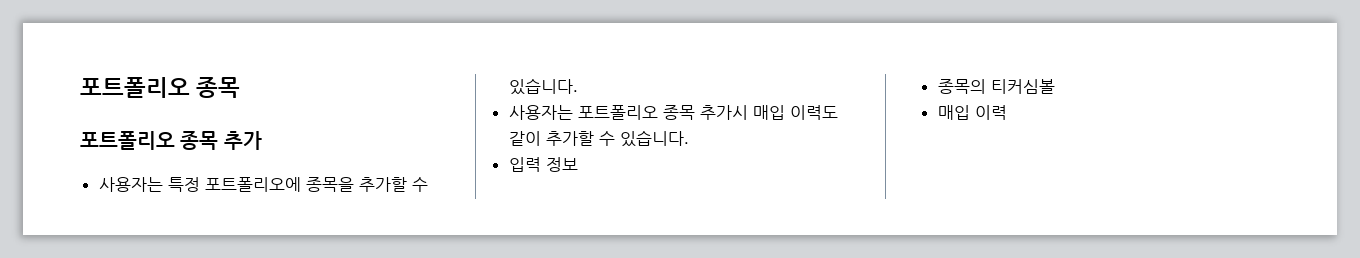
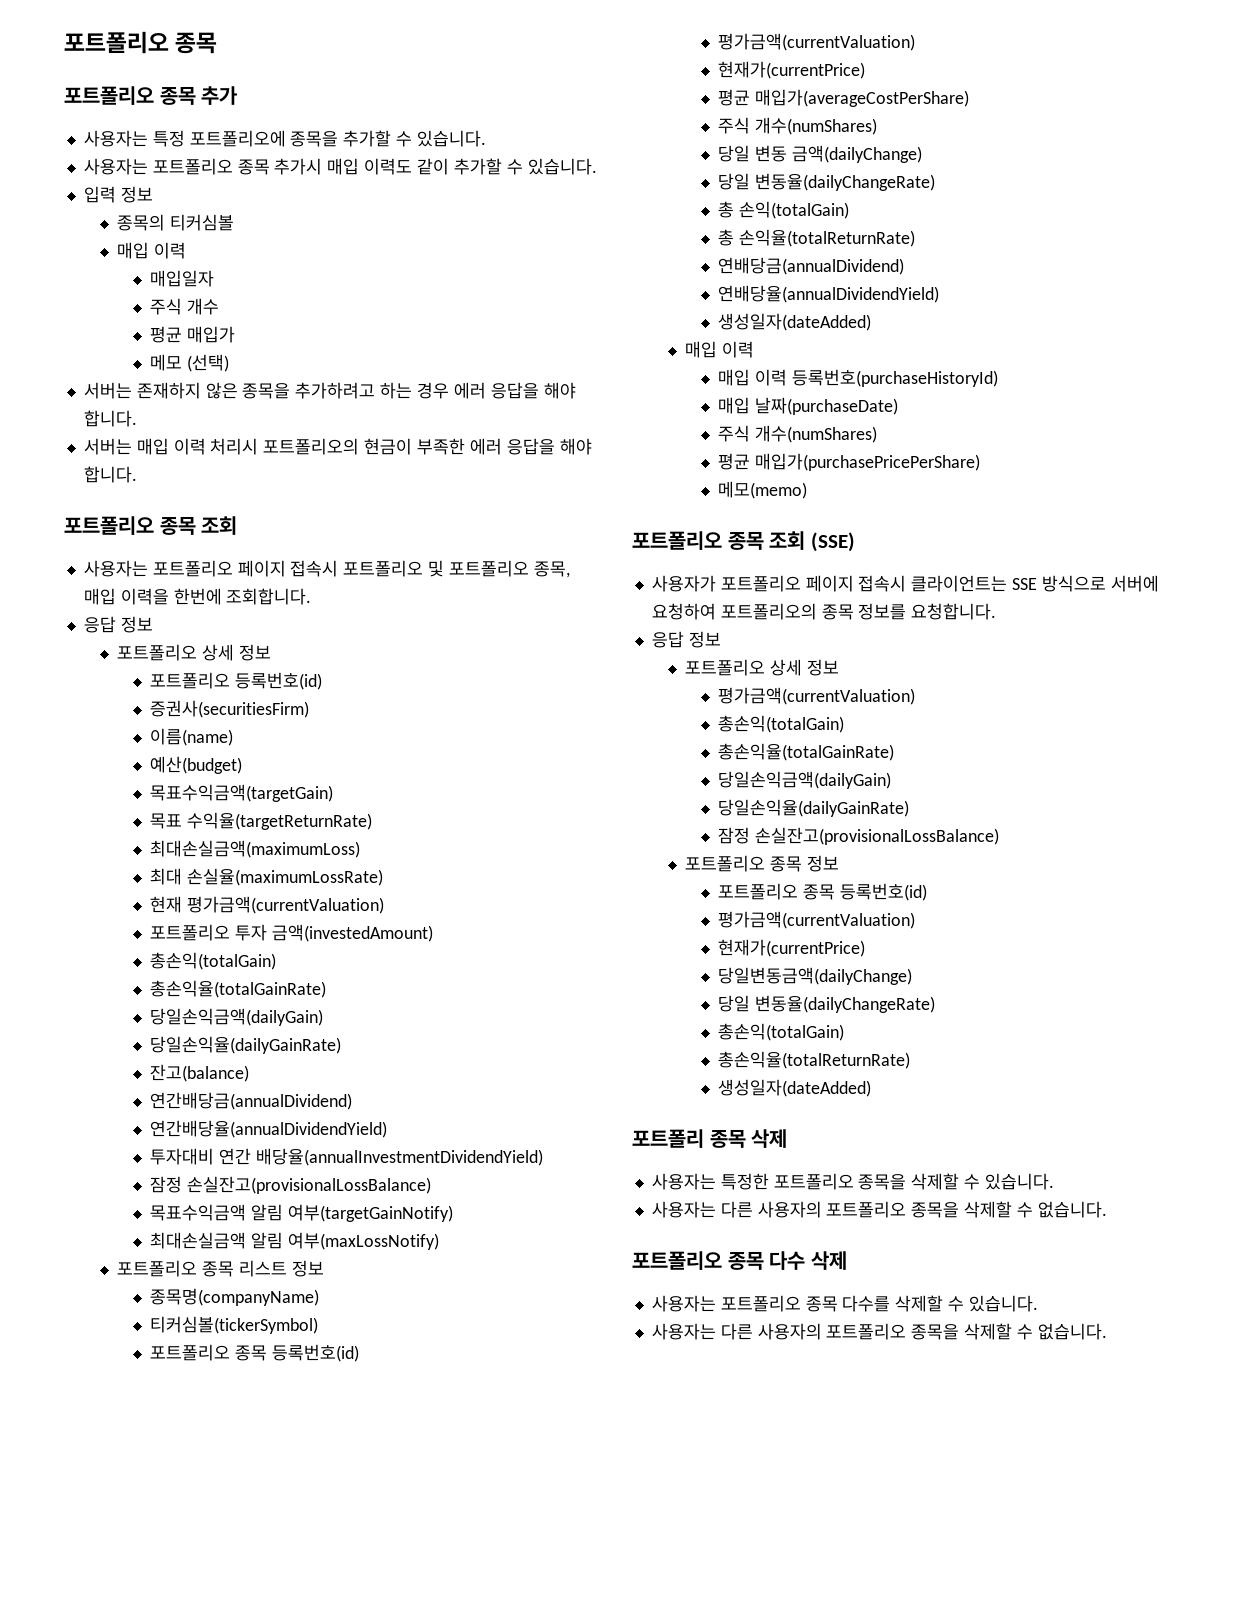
(1007, 112) none -> [150,270,215,287] [150,298,220,315] [150,326,236,343] [150,354,230,372] [83,382,576,399] [83,410,137,427] [83,438,592,455] [83,466,137,483] [64,516,238,535] [83,560,570,578] [83,588,312,605] [83,616,153,633] [117,644,271,661] [150,672,323,690] [150,700,310,718] [150,728,234,746] [150,756,243,774] [150,784,334,802] [150,812,373,830] [150,840,361,858] [150,868,384,886] [150,896,385,914] [150,924,433,942] [150,952,277,970] [150,980,327,998] [150,1008,324,1026] [150,1036,342,1054] [150,1064,250,1082] [150,1092,353,1110] [150,1120,388,1138] [150,1148,543,1166] [150,1176,432,1194] [150,1204,453,1222] [150,1232,439,1250] [117,1260,324,1277] [150,1288,320,1306] [150,1316,319,1334] [150,1344,359,1362] [718,33,916,51] [718,61,866,79] [718,89,970,107] [718,117,878,135] [718,145,922,163] [718,173,936,191] [718,201,850,219] [718,229,916,247] [718,257,905,275] [718,285,940,303] [718,313,872,331] [685,341,754,358] [718,369,998,387] [718,397,899,415] [718,425,878,443] [718,453,981,471] [718,481,808,499] [632,531,856,552] [651,575,1159,592] [651,603,997,620] [651,631,721,648] [685,659,839,676] [718,687,916,705] [718,715,845,733] [718,743,895,761] [718,771,892,789] [718,799,910,817] [718,827,1000,845] [685,855,839,872] [718,883,927,901] [718,911,916,929] [718,939,866,957] [718,967,913,985] [718,995,936,1013] [718,1023,845,1041] [718,1051,911,1069] [718,1079,872,1097] [632,1129,788,1148] [651,1173,1054,1190] [651,1201,1107,1218] [632,1251,848,1270] [651,1295,1038,1312] [651,1323,1107,1340] // 매입일자 // 주식 개수 // 평균 매입가 // 메모 (선택) // 서버는 존재하지 않은 종목을 추가하려고 하는 경우 에러 응답을 해야 합니다. // 서버는 매입 이력 처리시 포트폴리오의 현금이 부족한 에러 응답을 해야 합니다. // 포트폴리오 종목 조회 // 사용자는 포트폴리오 페이지 접속시 포트폴리오 및 포트폴리오 종목, 매입 이력을 한번에 조회합니다. // 응답 정보 // 포트폴리오 상세 정보 // 포트폴리오 등록번호(id) // 증권사(securitiesFirm) // 이름(name) // 예산(budget) // 목표수익금액(targetGain) // 목표 수익율(targetReturnRate) // 최대손실금액(maximumLoss) // 최대 손실율(maximumLossRate) // 현재 평가금액(currentValuation) // 포트폴리오 투자 금액(investedAmount) // 총손익(totalGain) // 총손익율(totalGainRate) // 당일손익금액(dailyGain) // 당일손익율(dailyGainRate) // 잔고(balance) // 연간배당금(annualDividend) // 연간배당율(annualDividendYield) // 투자대비 연간 배당율(annualInvestmentDividendYield) // 잠정 손실잔고(provisionalLossBalance) // 목표수익금액 알림 여부(targetGainNotify) // 최대손실금액 알림 여부(maxLossNotify) // 포트폴리오 종목 리스트 정보 // 종목명(companyName) // 티커심볼(tickerSymbol) // 포트폴리오 종목 등록번호(id) // 평가금액(currentValuation) // 현재가(currentPrice) // 평균 매입가(averageCostPerShare) // 주식 개수(numShares) // 당일 변동 금액(dailyChange) // 당일 변동율(dailyChangeRate) // 총 손익(totalGain) // 총 손익율(totalReturnRate) // 연배당금(annualDividend) // 연배당율(annualDividendYield) // 생성일자(dateAdded) // 매입 이력 // 매입 이력 등록번호(purchaseHistoryId) // 매입 날짜(purchaseDate) // 주식 개수(numShares) // 평균 매입가(purchasePricePerShare) // 메모(memo) // 포트폴리오 종목 조회 (SSE) // 사용자가 포트폴리오 페이지 접속시 클라이언트는 SSE 방식으로 서버에 요청하여 포트폴리오의 종목 정보를 요청합니다. // 응답 정보 // 포트폴리오 상세 정보 // 평가금액(currentValuation) // 총손익(totalGain) // 총손익율(totalGainRate) // 당일손익금액(dailyGain) // 당일손익율(dailyGainRate) // 잠정 손실잔고(provisionalLossBalance) // 포트폴리오 종목 정보 // 포트폴리오 종목 등록번호(id) // 평가금액(currentValuation) // 현재가(currentPrice) // 당일변동금액(dailyChange) // 당일 변동율(dailyChangeRate) // 총손익(totalGain) // 총손익율(totalReturnRate) // 생성일자(dateAdded) // 포트폴리 종목 삭제 // 사용자는 특정한 포트폴리오 종목을 삭제할 수 있습니다. // 사용자는 다른 사용자의 포트폴리오 종목을 삭제할 수 없습니다. // 포트폴리오 종목 다수 삭제 // 사용자는 포트폴리오 종목 다수를 삭제할 수 있습니다. // 사용자는 다른 사용자의 포트폴리오 종목을 삭제할 수 없습니다.

